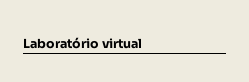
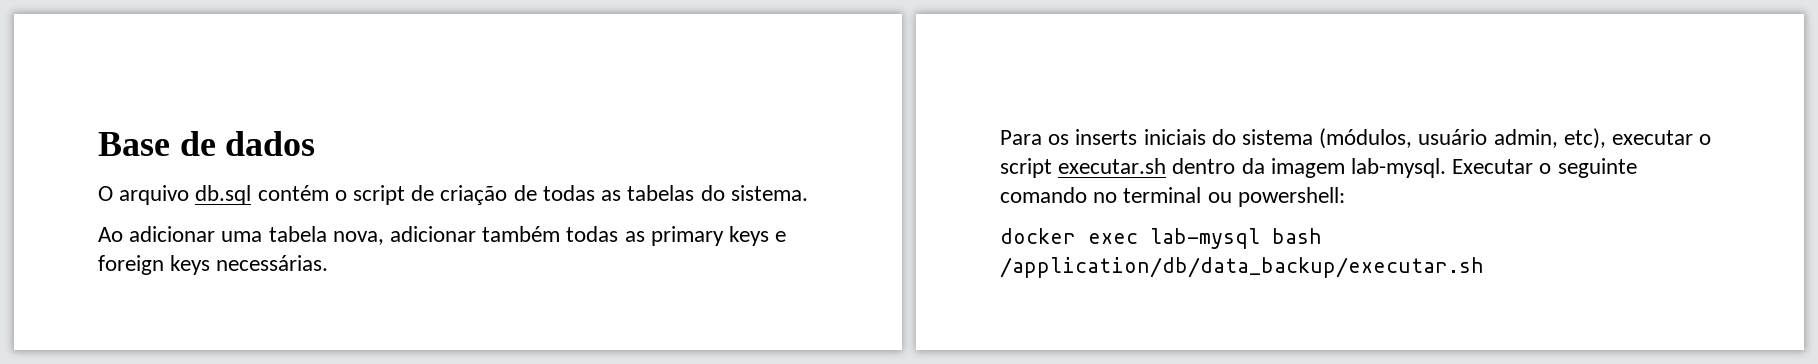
[23,37,143,49] Laboratório virtual -> [98,131,316,156] [98,185,808,205] [98,226,787,246] [98,255,329,275] [1000,128,1712,149] [1000,158,1637,178] [1000,187,1345,207] [1000,228,1322,249] [1000,257,1484,278] Base de dados // O arquivo db.sql contém o script de criação de todas as tabelas do sistema. // Ao adicionar uma tabela nova, adicionar também todas as primary keys e foreign keys necessárias. // Para os inserts iniciais do sistema (módulos, usuário admin, etc), executar o script executar.sh dentro da imagem lab-mysql. Executar o seguinte comando no terminal ou powershell: // docker exec lab-mysql bash /application/db/data_backup/executar.sh

